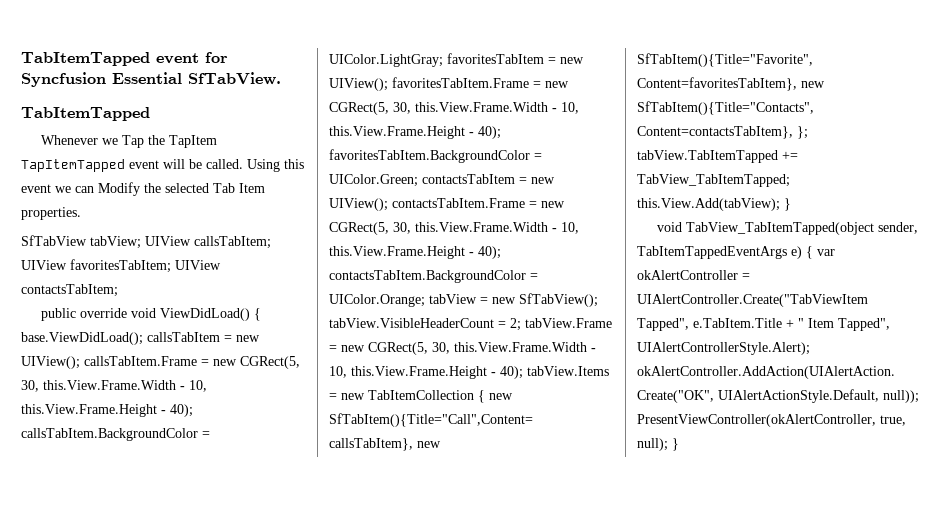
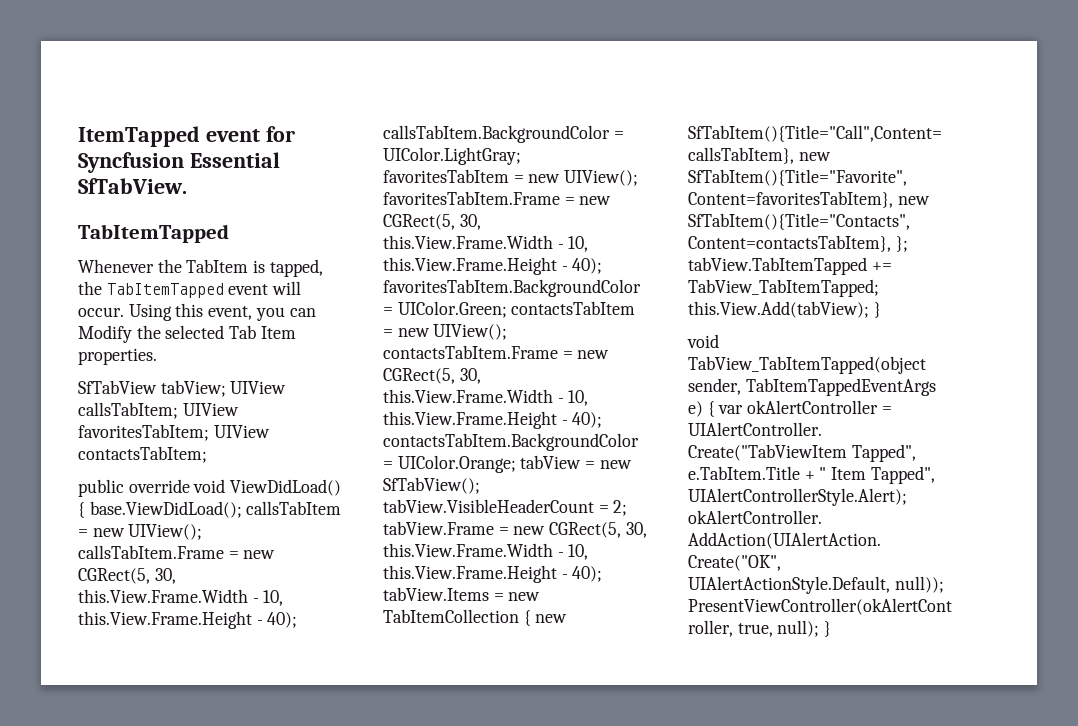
[21,52,150,66] TabItemTapped -> [78,126,200,147] ItemTapped
[102,135,218,148] [21,159,304,172] [21,184,71,193] we Tap the TapItem TapItemTapped event will be called. Using this event we -> [157,259,323,277] [78,281,302,298] [78,303,285,321] the TabItem is tapped, the TabItemTapped event will occur. Using this event, you

